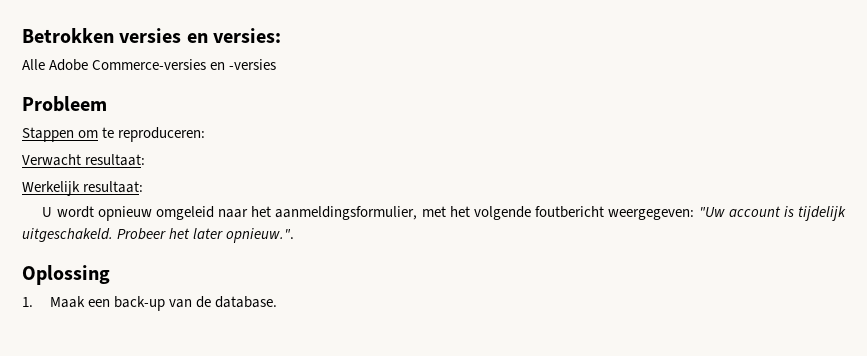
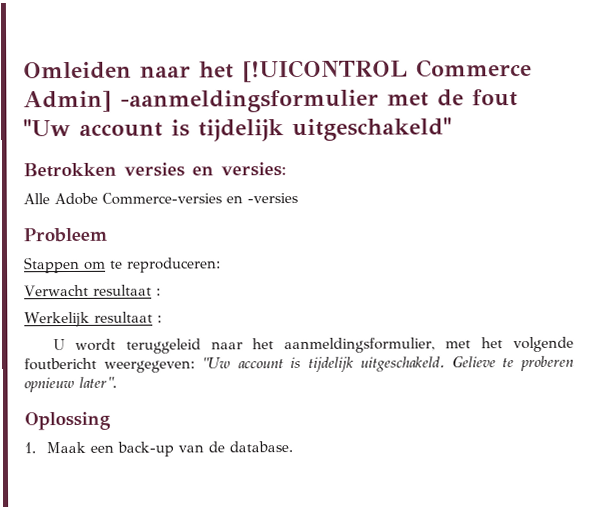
(22, 35) none -> [23,58,532,83] [23,89,518,113] [23,117,452,142] Omleiden naar het [!UICONTROL Commerce Admin] -aanmeldingsformulier met de fout "Uw account is tijdelijk uitgeschakeld" //
[85,154,146,166] resultaat: -> [92,284,161,296] resultaat :
[83,181,144,193] resultaat: -> [93,311,162,323] resultaat :
[97,206,214,221] opnieuw omgeleid -> [125,338,201,354] teruggeleid
[117,228,295,243] Probeer het later opnieuw.". -> [451,355,574,372] [24,376,117,393] Gelieve te proberen opnieuw later".

